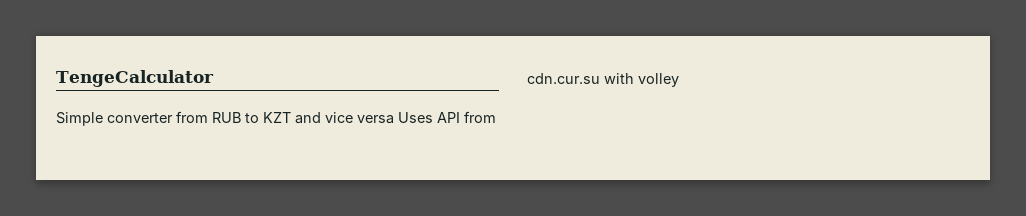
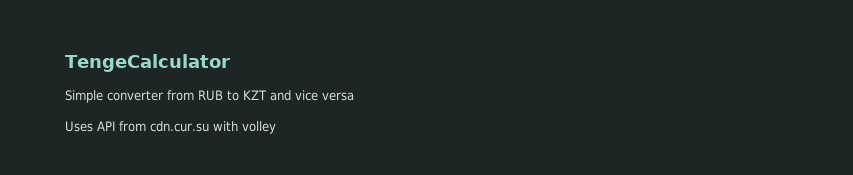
(394, 119) none -> (354, 96) //

